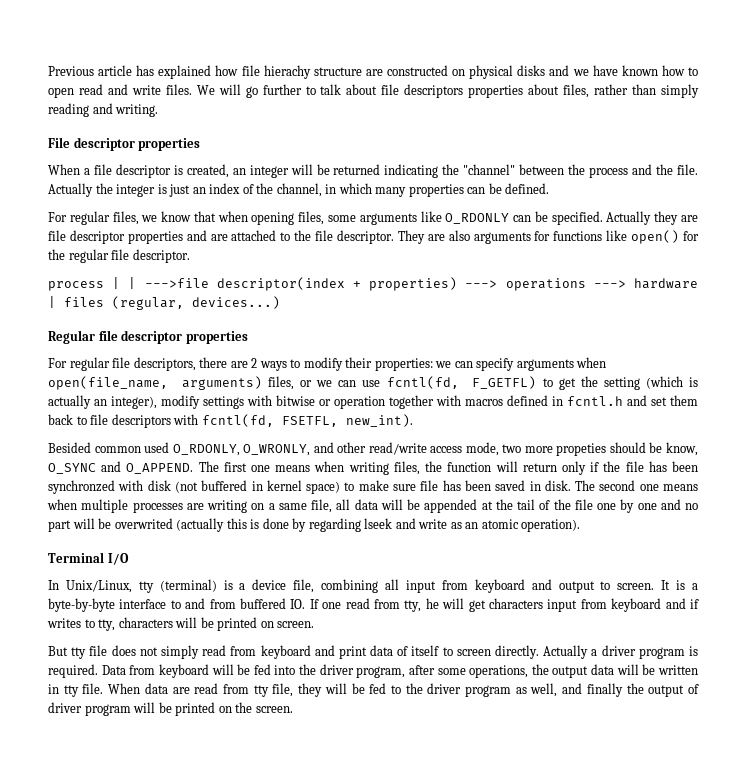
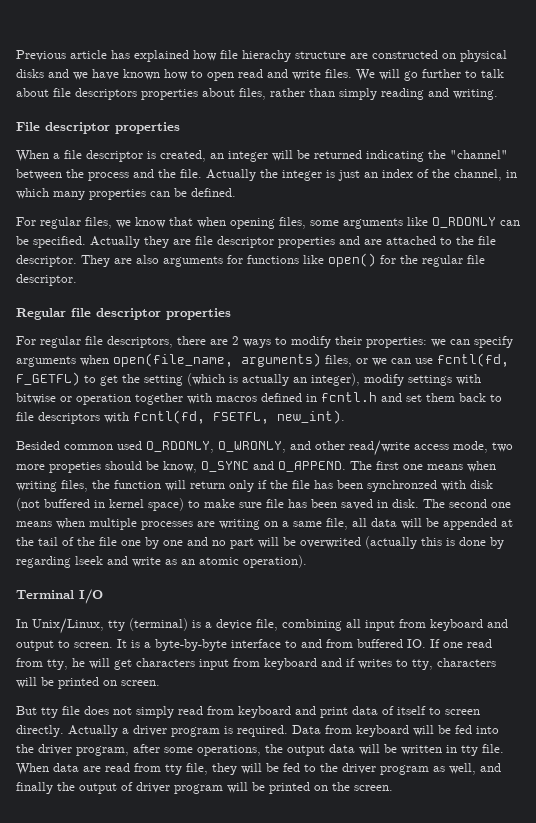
[48,277,698,291] [48,296,280,310] // process | | --->file descriptor(index + properties) ---> operations ---> hardware | files (regular, devices...) -> (77, 280) none

